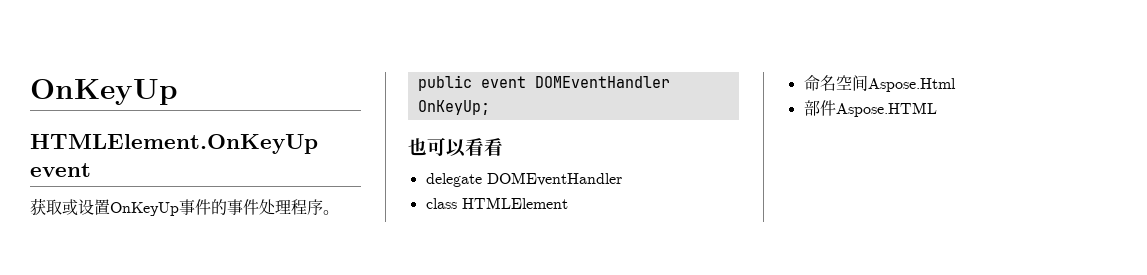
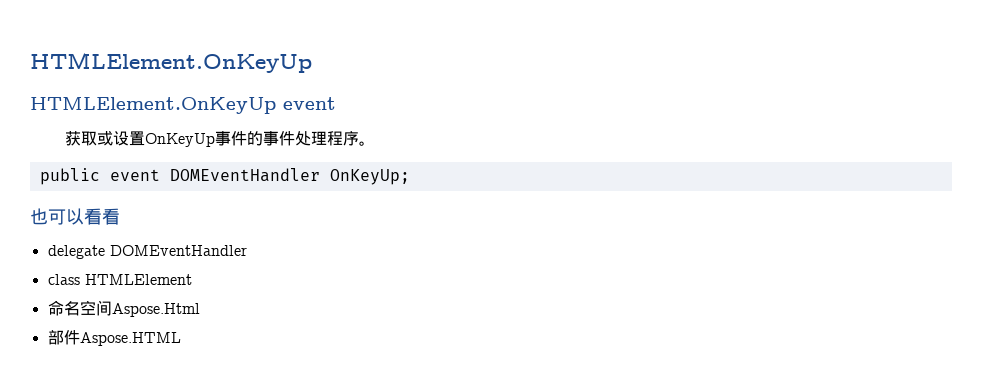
[30,79,178,105] OnKeyUp -> [30,52,312,73] HTMLElement.OnKeyUp

